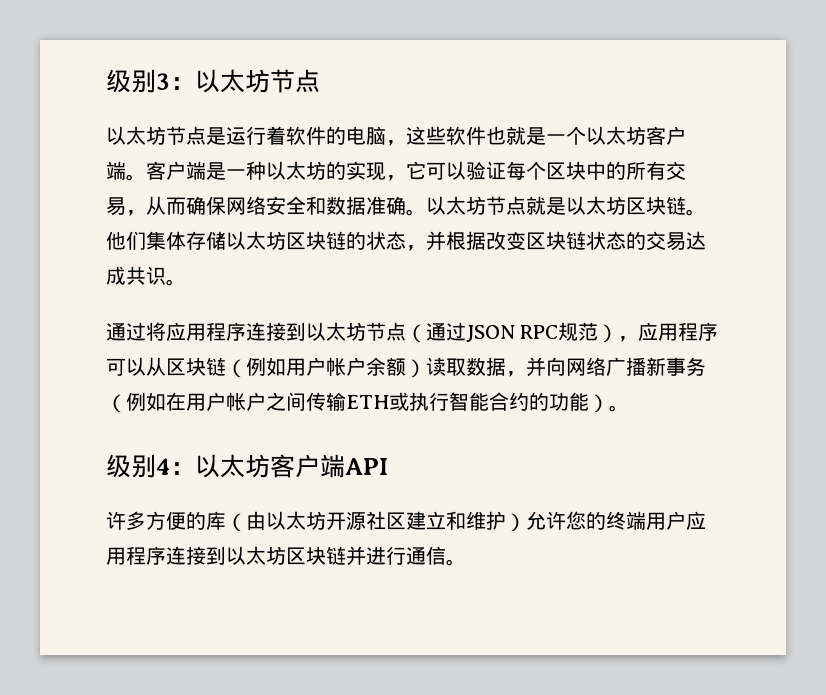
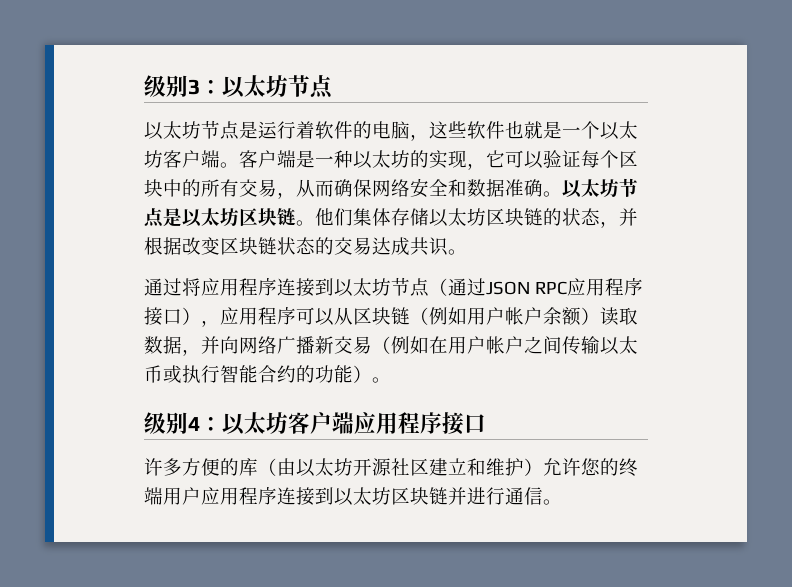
[526,196,546,215] 就 -> (164, 218) none
[558,322,599,341] 规范 -> [566,278,643,296] [144,307,182,326] 应用程序接口
[666,357,706,376] 事务 -> [334,336,372,354] 交易
[346,395,389,409] ETH -> [600,336,638,355] [144,365,163,383] 以太币
[345,458,388,475] API -> [354,412,486,435] 应用程序接口

